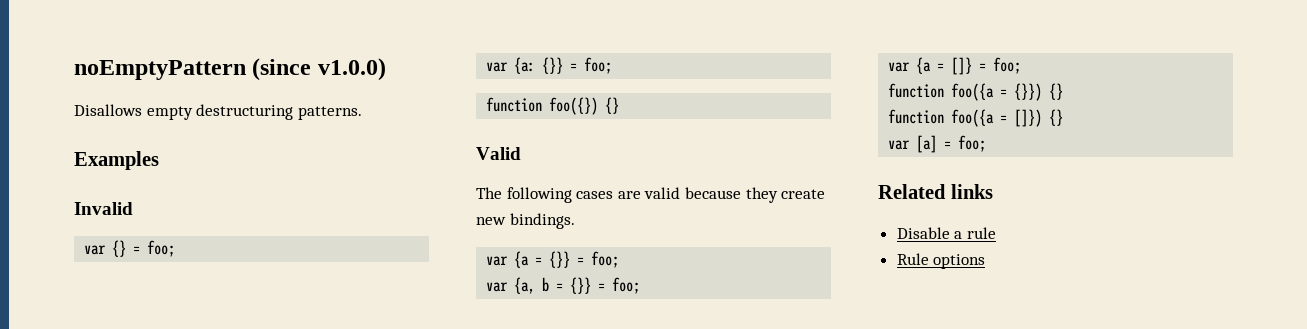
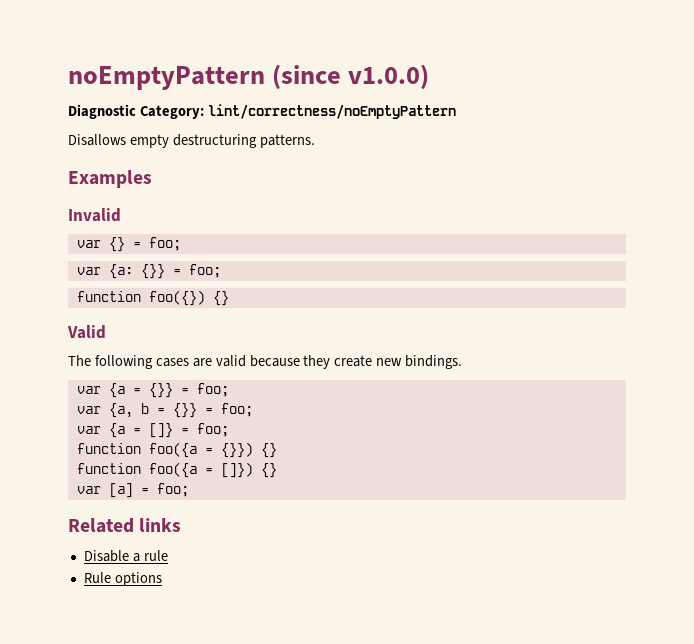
(386, 69) none -> [68,104,456,119] // Diagnostic Category: lint/correctness/noEmptyPattern

